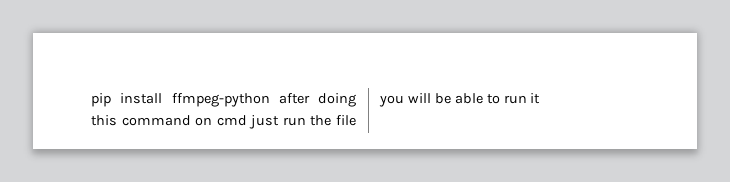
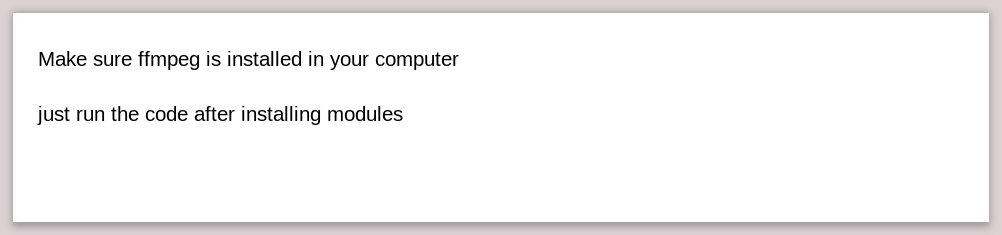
[91,93,356,107] [91,115,357,129] [379,93,541,107] pip install ffmpeg-python after doing this command on cmd just run the file you will be able to run it -> [38,51,459,70] [37,106,403,125] Make sure ffmpeg is installed in your computer // just run the code after installing modules

